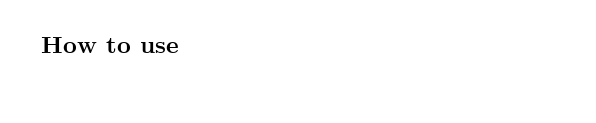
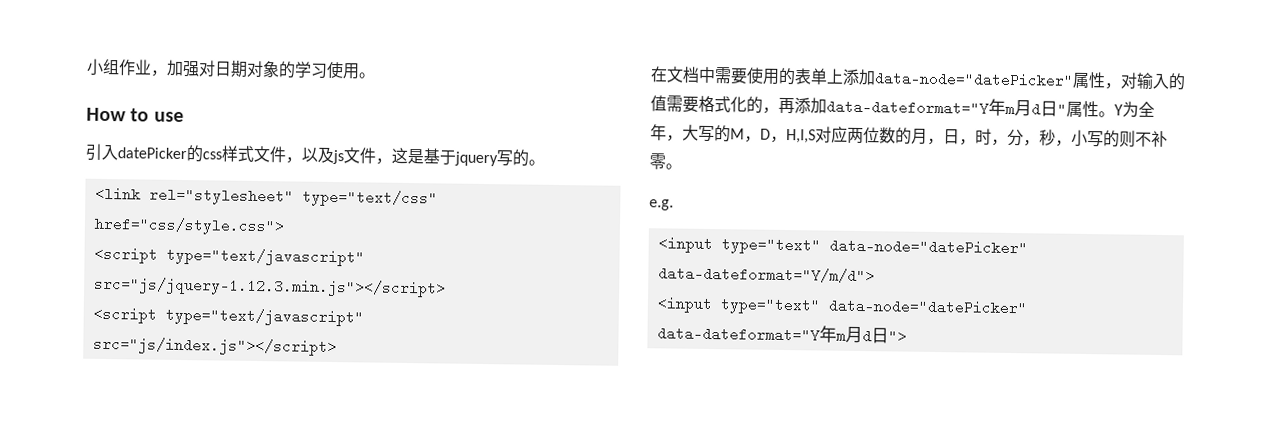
[41,37,179,53] How to use -> [86,58,375,80] [86,107,184,123] [85,143,545,167] [94,186,438,208] [93,216,285,236] [93,246,365,267] [93,276,446,298] [92,306,364,327] [92,336,337,357] [650,66,1186,91] [650,95,1155,118] [650,124,1168,148] [649,153,682,170] [649,199,674,211] [657,236,1028,256] [657,266,875,284] [656,296,1028,316] [656,325,907,344] 小组作业，加强对日期对象的学习使用。 // How to use // 引入datePicker的css样式文件，以及js文件，这是基于jquery写的。 // <link rel="stylesheet" type="text/css" href="css/style.css"> // <script type="text/javascript" src="js/jquery-1.12.3.min.js"></script> // <script type="text/javascript" src="js/index.js"></script> // 在文档中需要使用的表单上添加data-node="datePicker"属性，对输入的值需要格式化的，再添加data-dateformat="Y年m月d日"属性。Y为全年，大写的M，D，H,I,S对应两位数的月，日，时，分，秒，小写的则不补零。 // e.g. // <input type="text" data-node="datePicker" data-dateformat="Y/m/d"> // <input type="text" data-node="datePicker" data-dateformat="Y年m月d日">

